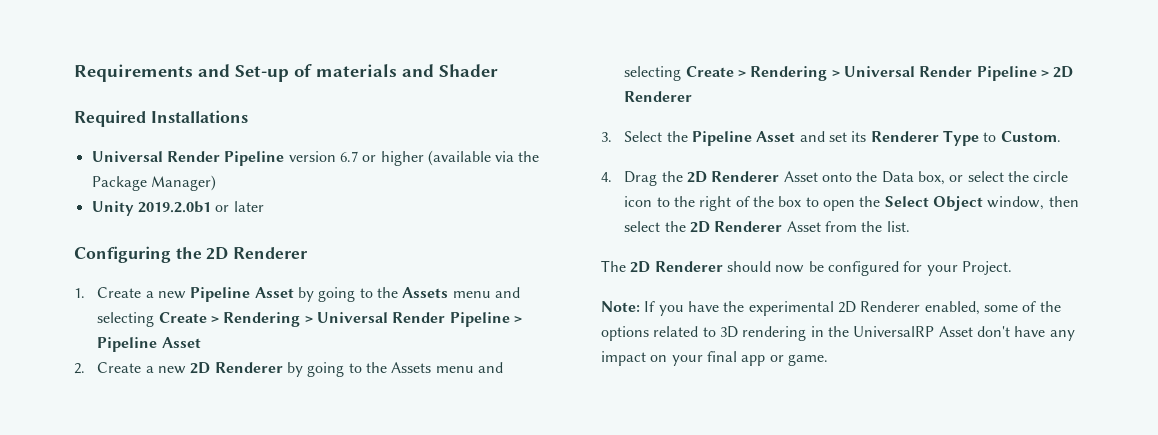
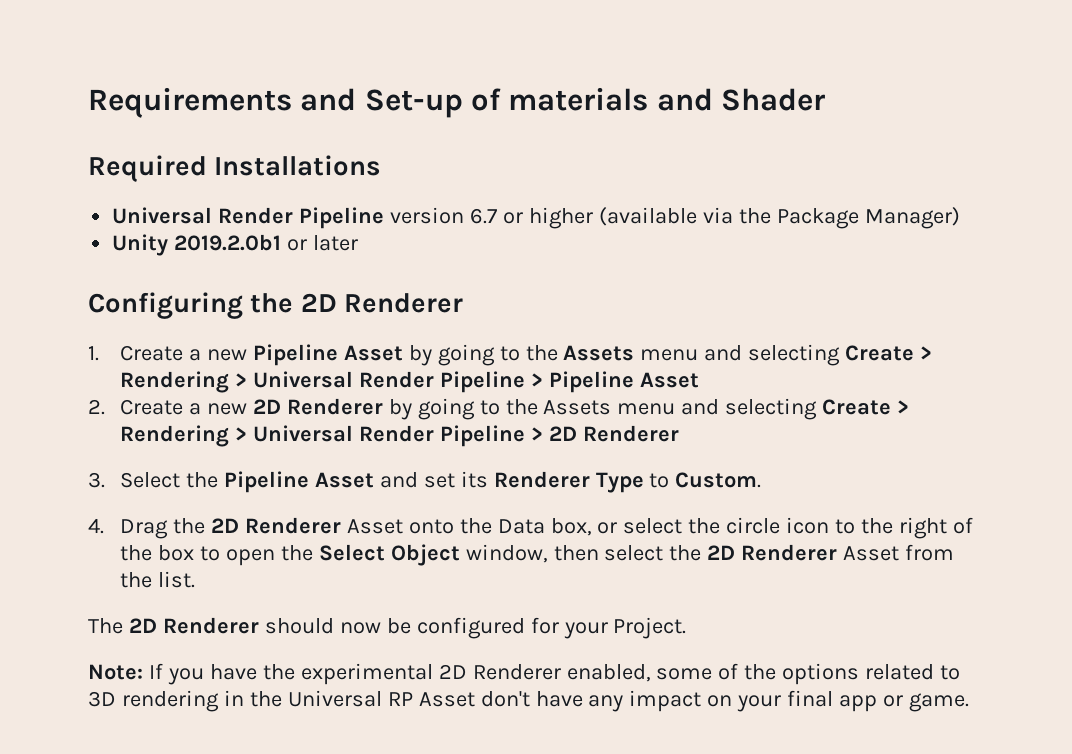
[853,326,935,337] UniversalRP -> [287,690,413,707] Universal RP

